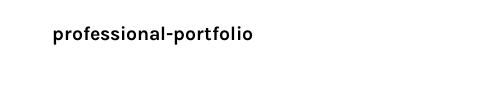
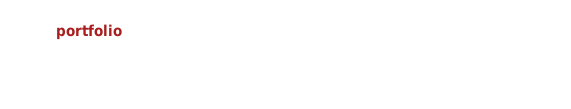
[52,26,253,45] professional-portfolio -> [56,24,122,40] portfolio

